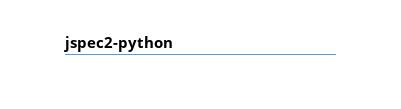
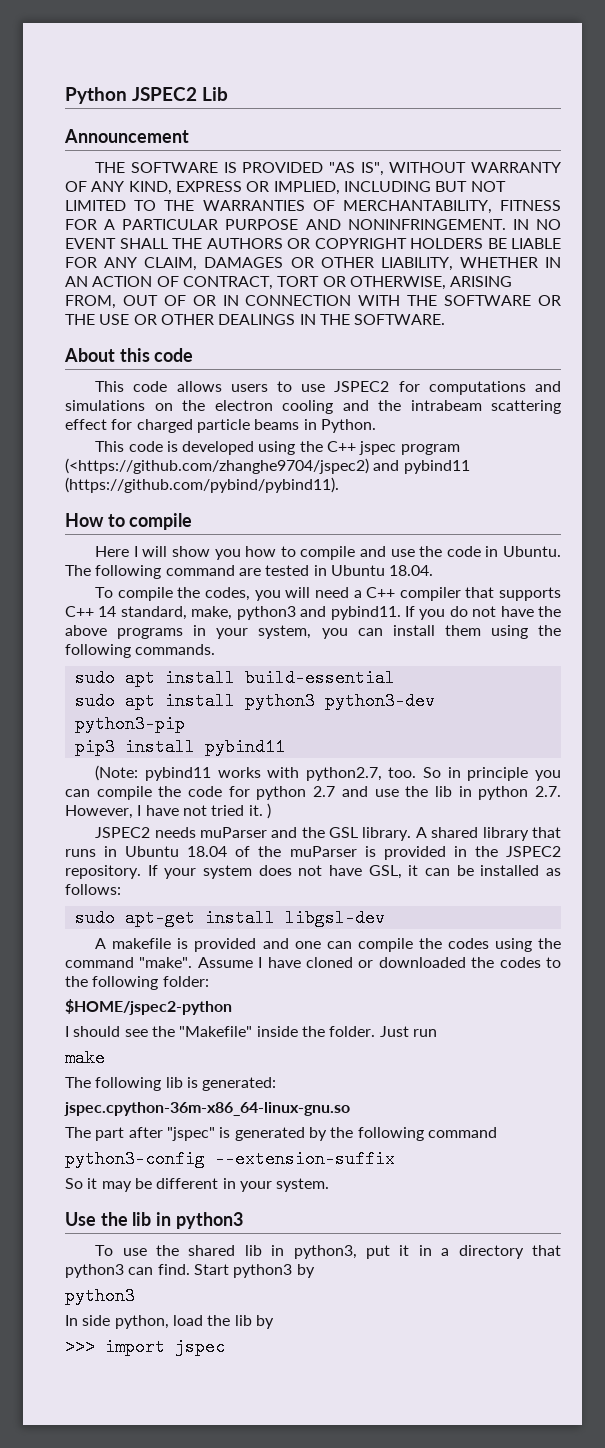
[64,36,173,52] jspec2-python -> [65,87,228,104] [64,129,189,143] [95,162,562,176] [65,181,506,195] [65,200,562,214] [65,219,561,230] [65,238,561,249] [65,257,561,271] [65,276,513,290] [65,295,562,309] [65,314,446,325] [64,348,194,362] [95,381,561,395] [65,400,561,414] [65,419,376,433] [95,441,460,455] [65,458,470,474] [65,477,339,493] [65,513,193,530] [95,546,561,560] [65,565,434,579] [95,587,561,601] [65,606,562,620] [65,625,562,639] [65,644,216,658] [74,669,395,687] [74,692,435,710] [74,715,185,733] [74,738,285,756] [95,765,561,781] [65,786,561,800] [65,803,271,819] [95,827,561,841] [65,846,562,860] [65,865,561,879] [65,884,121,895] [74,909,385,927] [95,938,561,952] [65,957,561,968] [65,976,209,990] [65,999,232,1015] [65,1026,437,1037] [65,1049,105,1067] [65,1077,277,1091] [64,1102,350,1116] [65,1127,497,1141] [65,1150,395,1168] [65,1178,330,1192] [65,1212,243,1229] [95,1245,561,1259] [65,1264,315,1278] [65,1287,135,1305] [65,1315,274,1329] [65,1338,225,1356] Python JSPEC2 Lib // Announcement // THE SOFTWARE IS PROVIDED "AS IS", WITHOUT WARRANTY OF ANY KIND, EXPRESS OR IMPLIED, INCLUDING BUT NOT LIMITED TO THE WARRANTIES OF MERCHANTABILITY, FITNESS FOR A PARTICULAR PURPOSE AND NONINFRINGEMENT. IN NO EVENT SHALL THE AUTHORS OR COPYRIGHT HOLDERS BE LIABLE FOR ANY CLAIM, DAMAGES OR OTHER LIABILITY, WHETHER IN AN ACTION OF CONTRACT, TORT OR OTHERWISE, ARISING FROM, OUT OF OR IN CONNECTION WITH THE SOFTWARE OR THE USE OR OTHER DEALINGS IN THE SOFTWARE. // About this code // This code allows users to use JSPEC2 for computations and simulations on the electron cooling and the intrabeam scattering effect for charged particle beams in Python. // This code is developed using the C++ jspec program (<https://github.com/zhanghe9704/jspec2) and pybind11 (https://github.com/pybind/pybind11). // How to compile // Here I will show you how to compile and use the code in Ubuntu. The following command are tested in Ubuntu 18.04. // To compile the codes, you will need a C++ compiler that supports C++ 14 standard, make, python3 and pybind11. If you do not have the above programs in your system, you can install them using the following commands. // sudo apt install build-essential // sudo apt install python3 python3-dev python3-pip // pip3 install pybind11 // (Note: pybind11 works with python2.7, too. So in principle you can compile the code for python 2.7 and use the lib in python 2.7. However, I have not tried it. ) // JSPEC2 needs muParser and the GSL library. A shared library that runs in Ubuntu 18.04 of the muParser is provided in the JSPEC2 repository. If your system does not have GSL, it can be installed as follows: // sudo apt-get install libgsl-dev // A makefile is provided and one can compile the codes using the command "make". Assume I have cloned or downloaded the codes to the following folder: // $HOME/jspec2-python // I should see the "Makefile" inside the folder. Just run // make // The following lib is generated: // jspec.cpython-36m-x86_64-linux-gnu.so // The part after "jspec" is generated by the following command // python3-config --extension-suffix // So it may be different in your system. // Use the lib in python3 // To use the shared lib in python3, put it in a directory that python3 can find. Start python3 by // python3 // In side python, load the lib by // >>> import jspec

